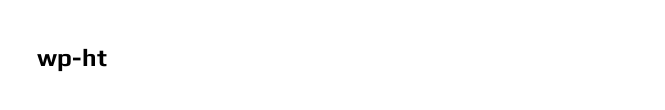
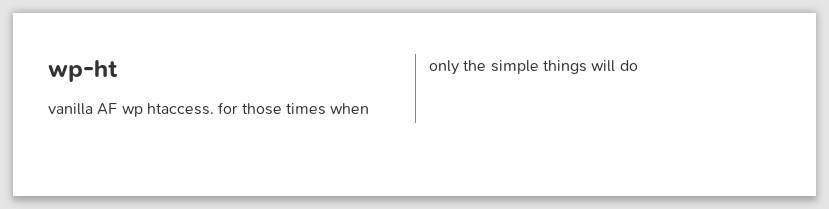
(107, 60) none -> [48,102,370,117] [429,60,638,75] // vanilla AF wp htaccess. for those times when only the simple things will do

